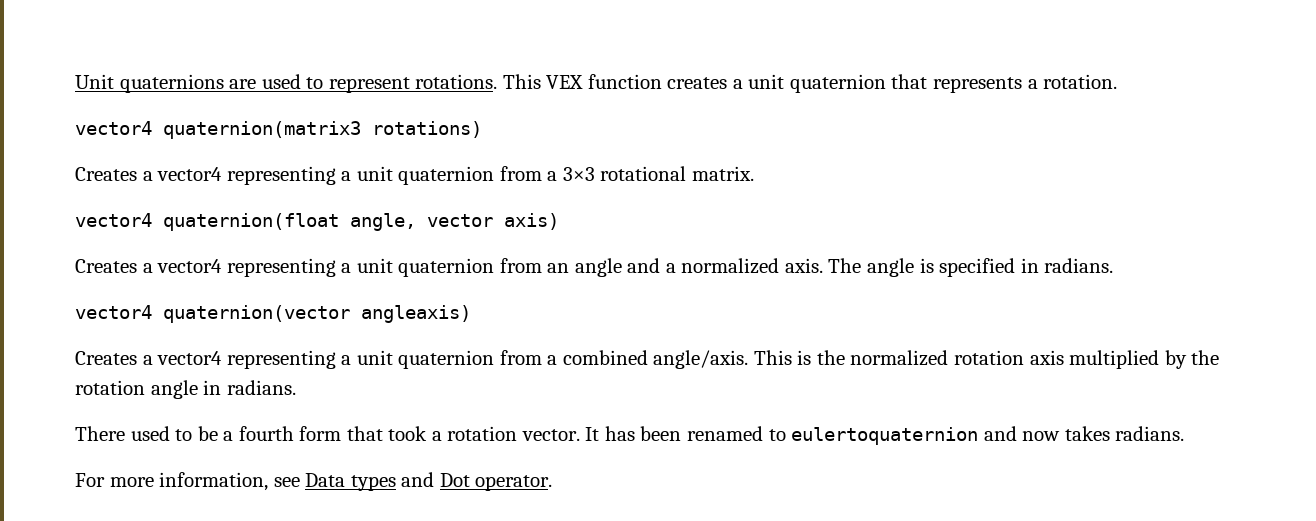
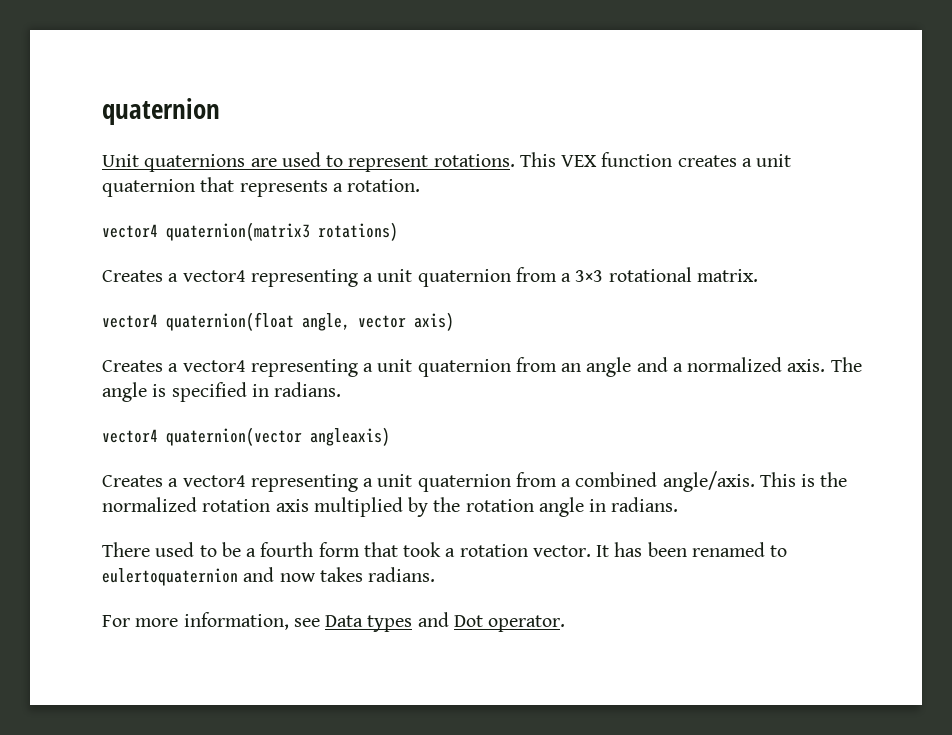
(75, 81) none -> [102,98,220,125] quaternion //

